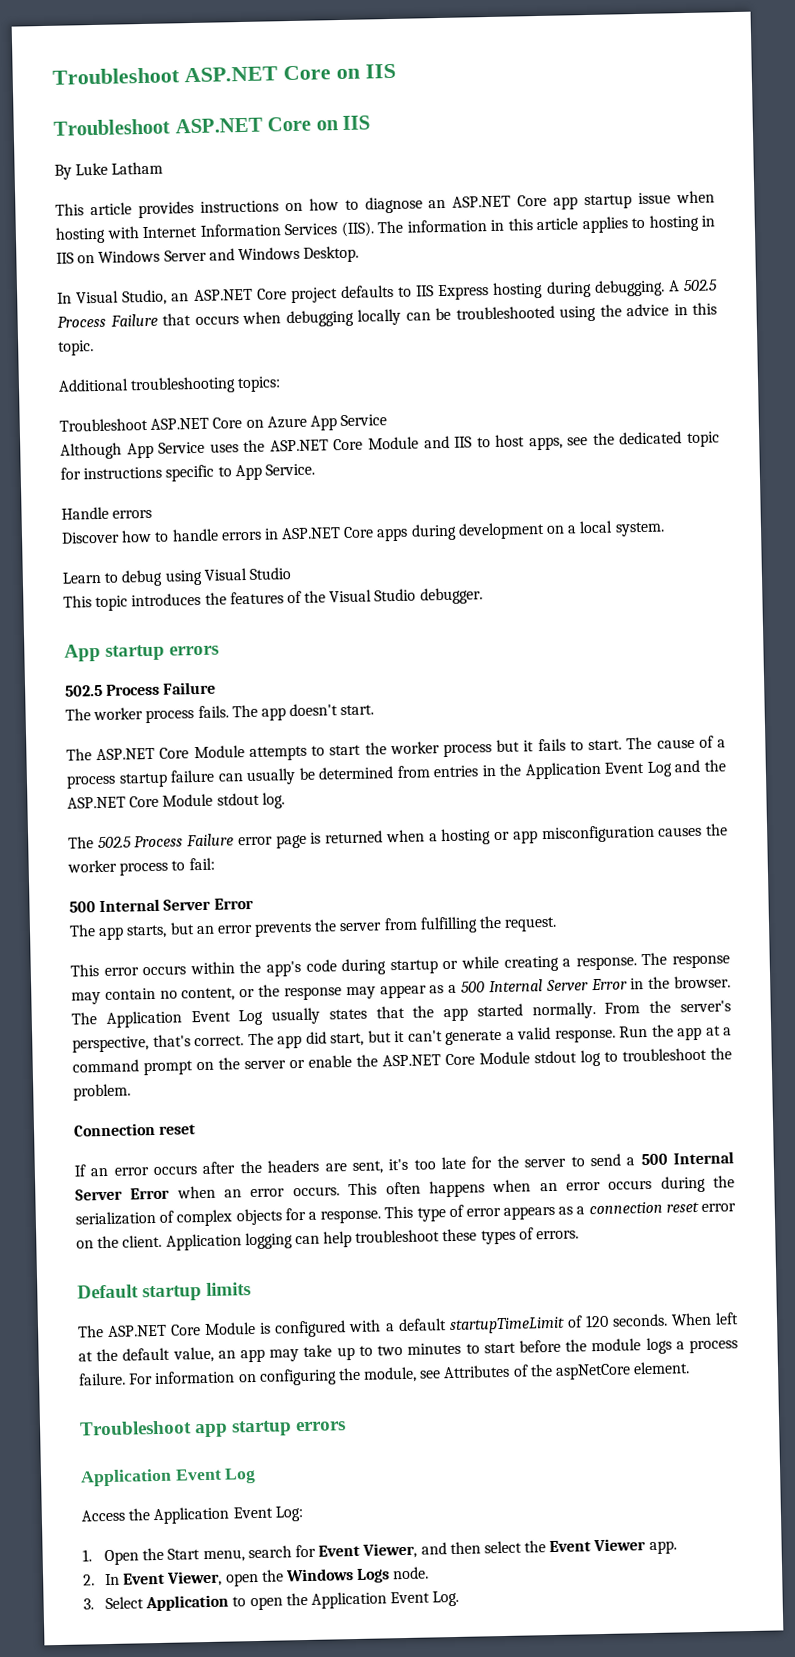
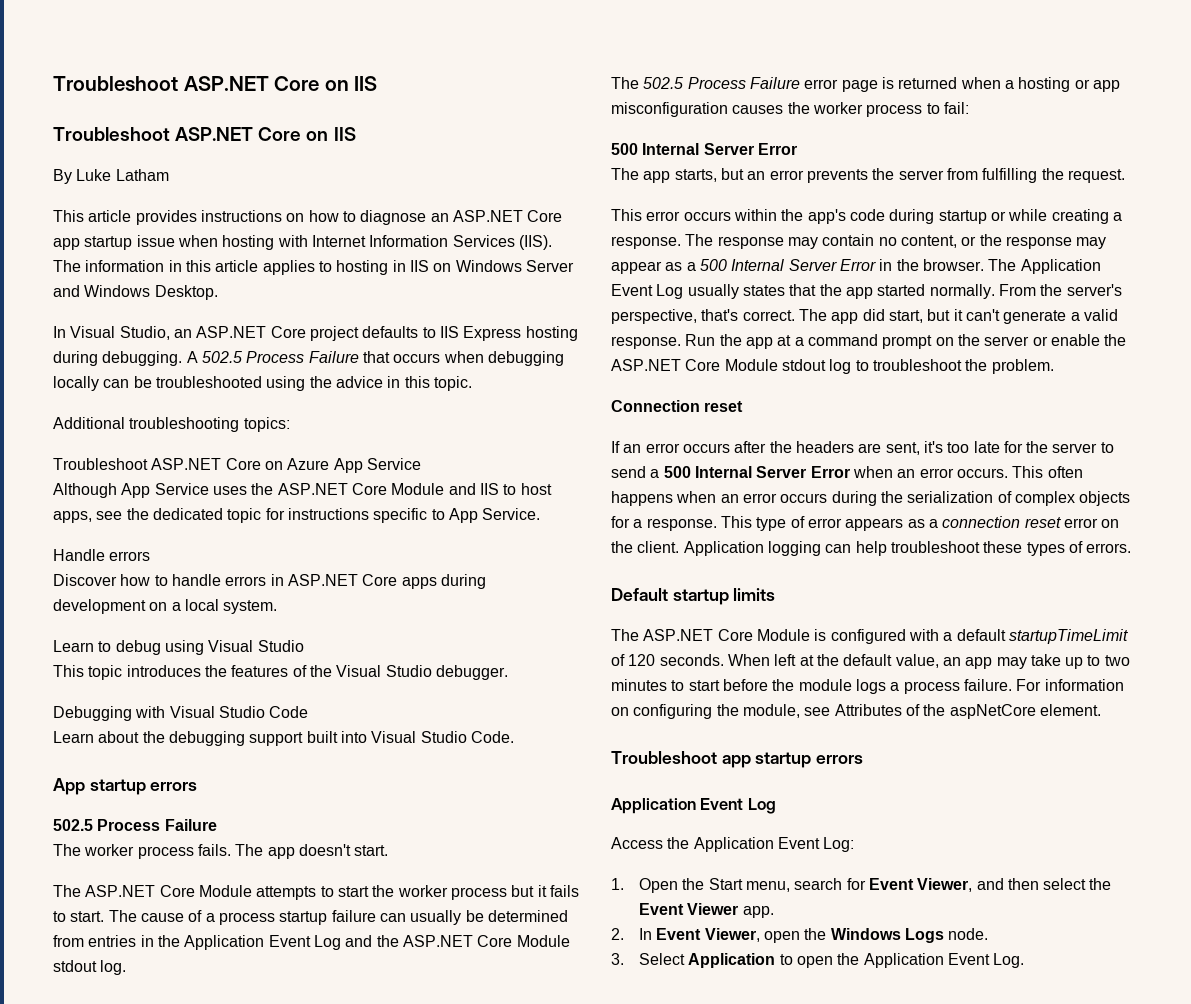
(483, 596) none -> [53,706,309,721] [53,731,514,746] // Debugging with Visual Studio Code // Learn about the debugging support built into Visual Studio Code.

